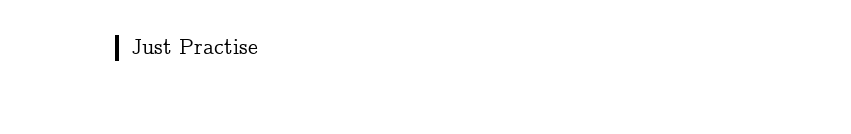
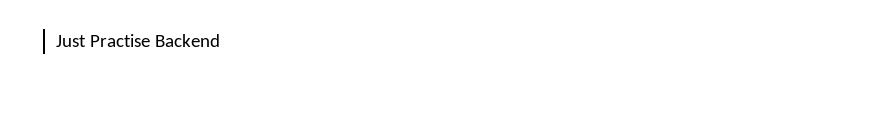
(258, 46) none -> [154,34,220,47] Backend

